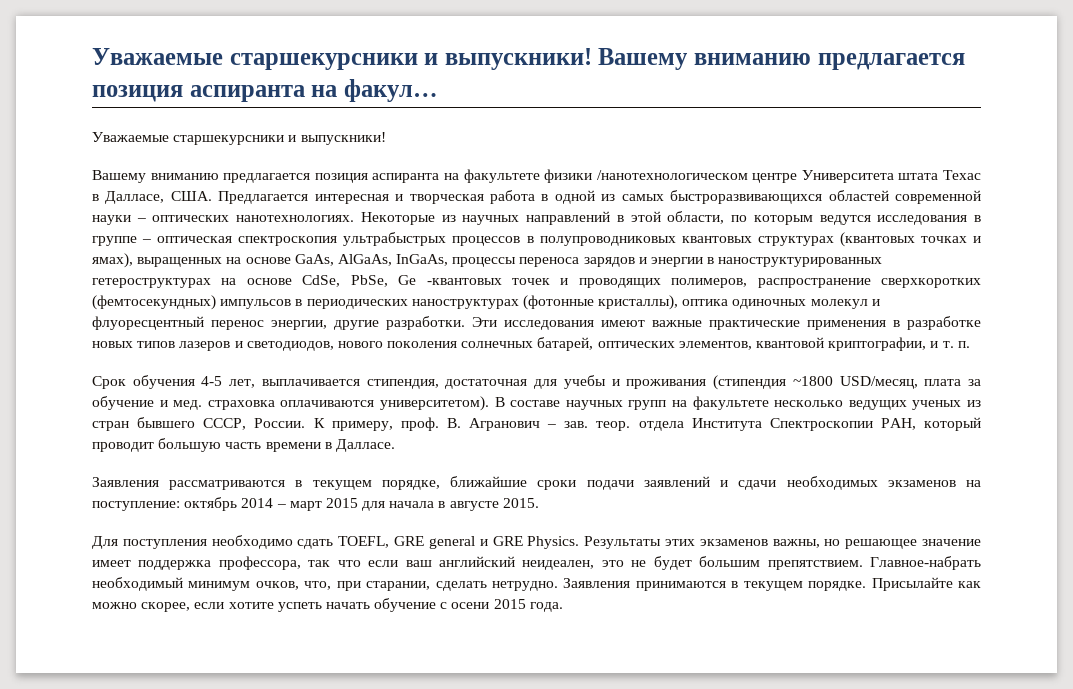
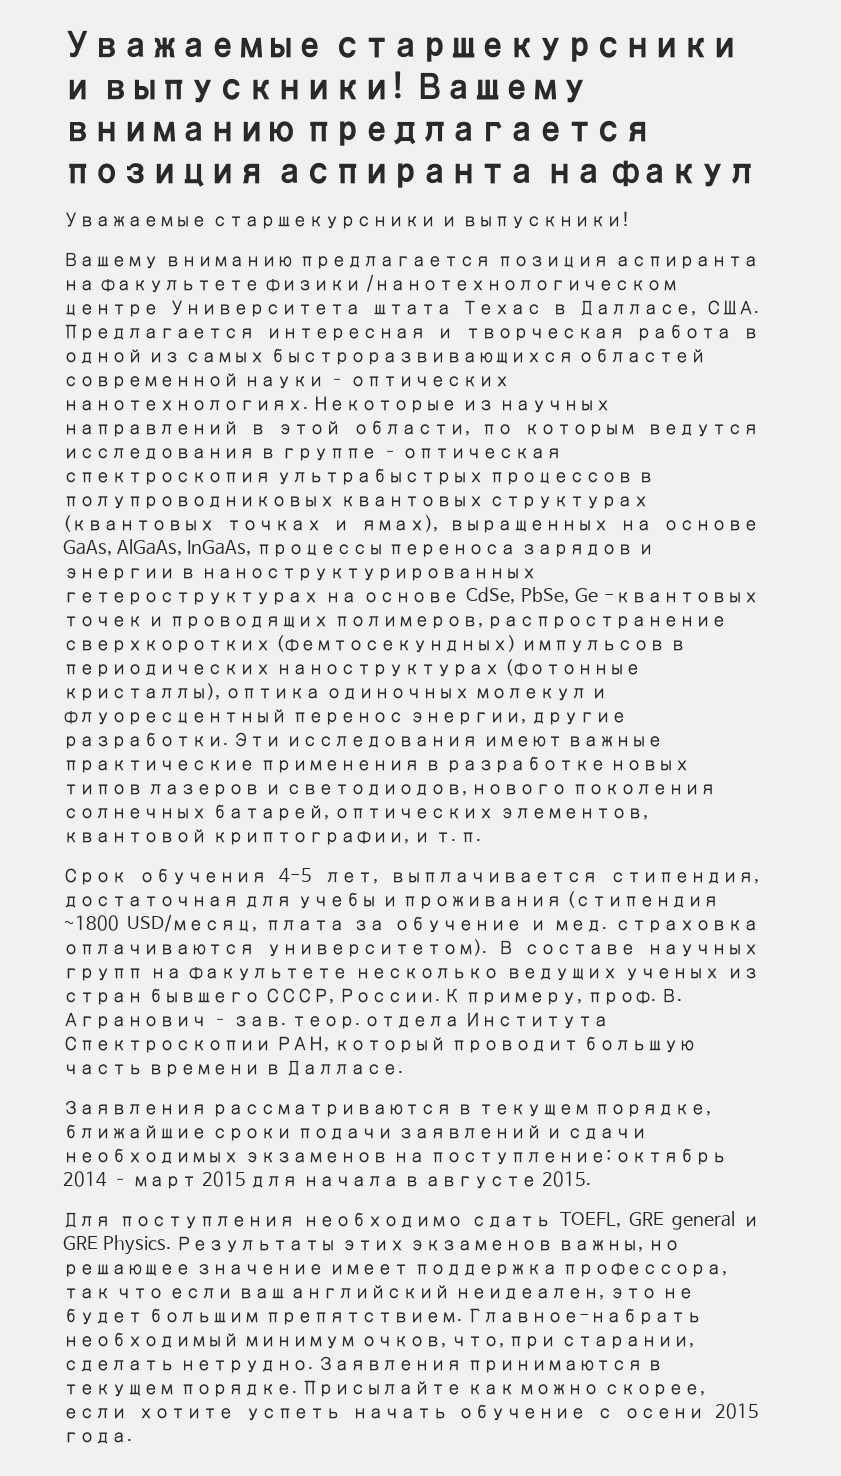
[343,79,438,102] факул… -> [611,160,757,187] факул

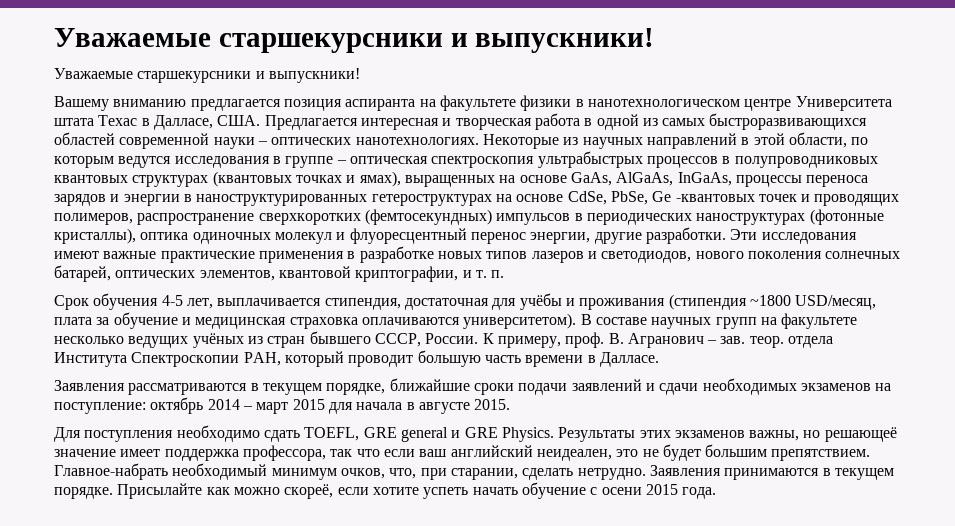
[63,30,739,62] [63,71,589,103] [63,120,652,146] [63,160,757,188] Уважаемые старшекурсники и выпускники! Вашему вниманию предлагается позиция аспиранта на факул -> [54,28,655,53] Уважаемые старшекурсники и выпускники!
[365,274,678,292] /нанотехнологическом -> [575,99,740,107] в нанотехнологическом
[296,892,377,909] учебы -> [519,293,562,310] учёбы
[553,920,607,932] мед. -> [195,317,287,329] медицинская
[624,968,721,981] ученых -> [192,333,244,348] учёных
[63,1264,191,1277] решающее -> [824,427,897,442] решающеё
[604,1384,706,1397] скорее, -> [284,484,334,499] скореё,

